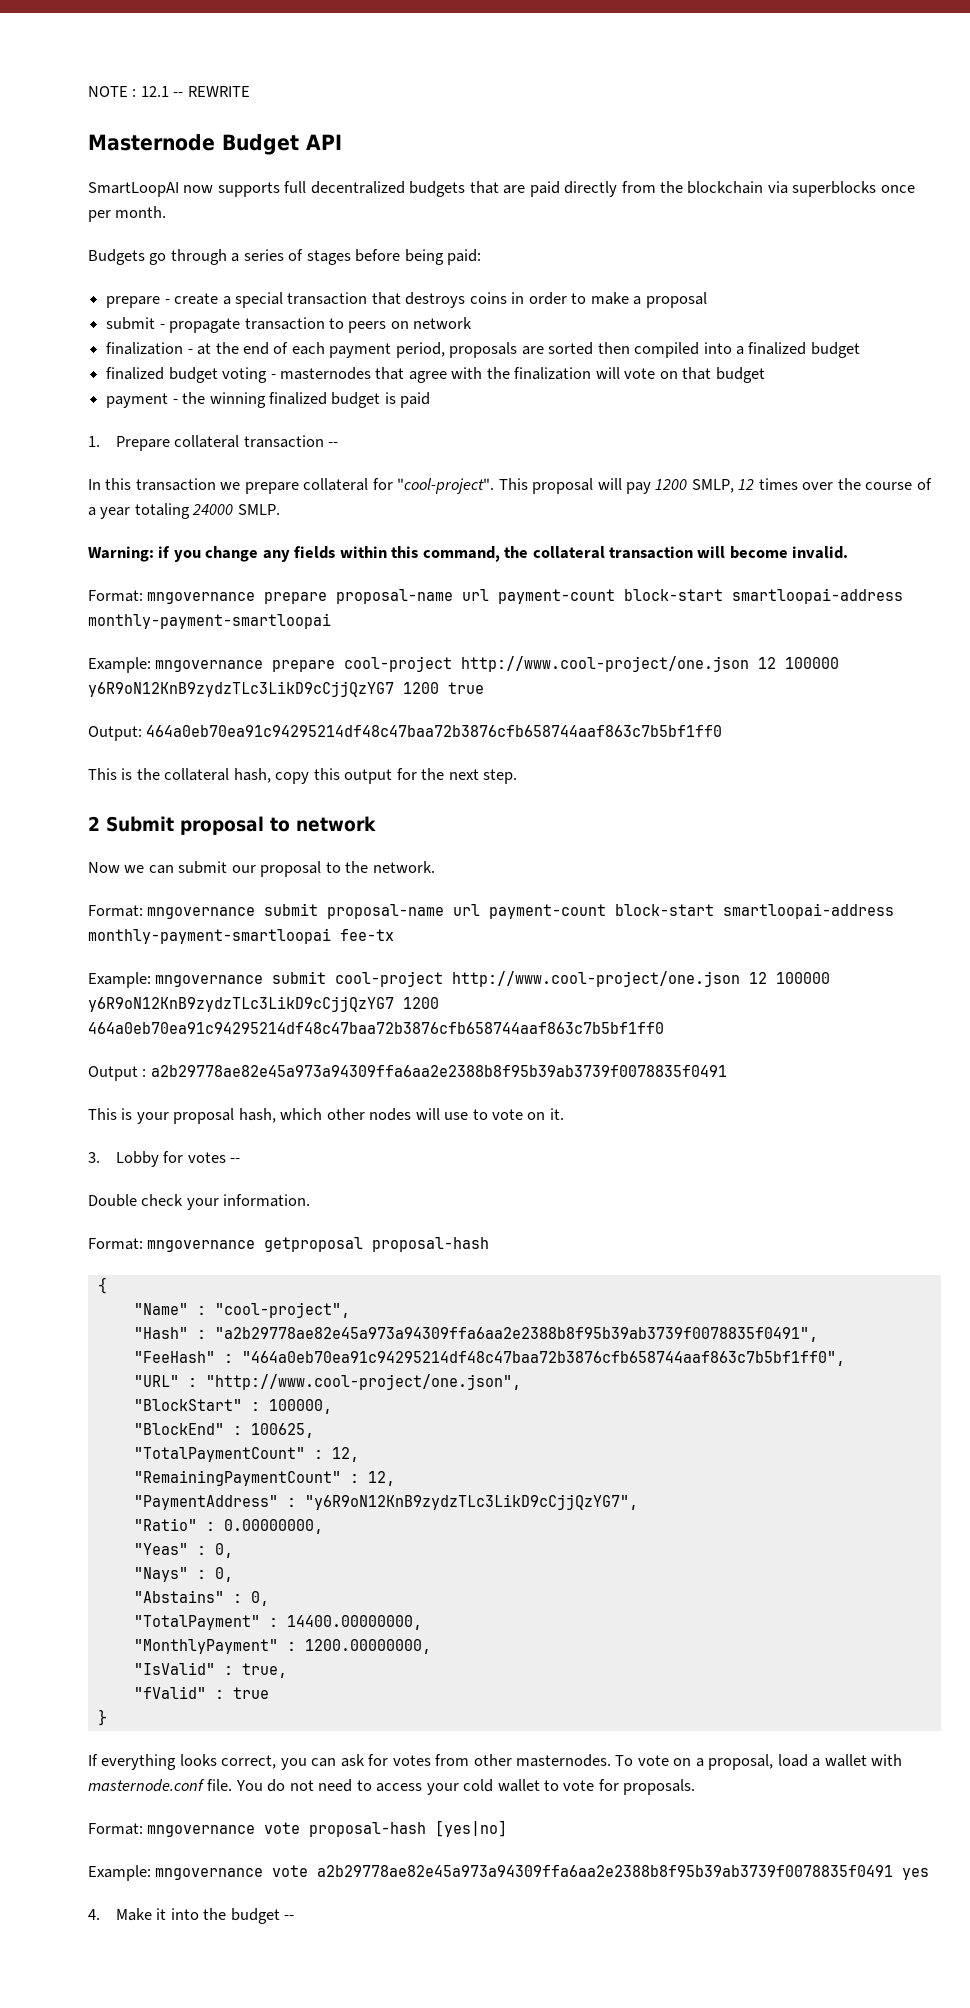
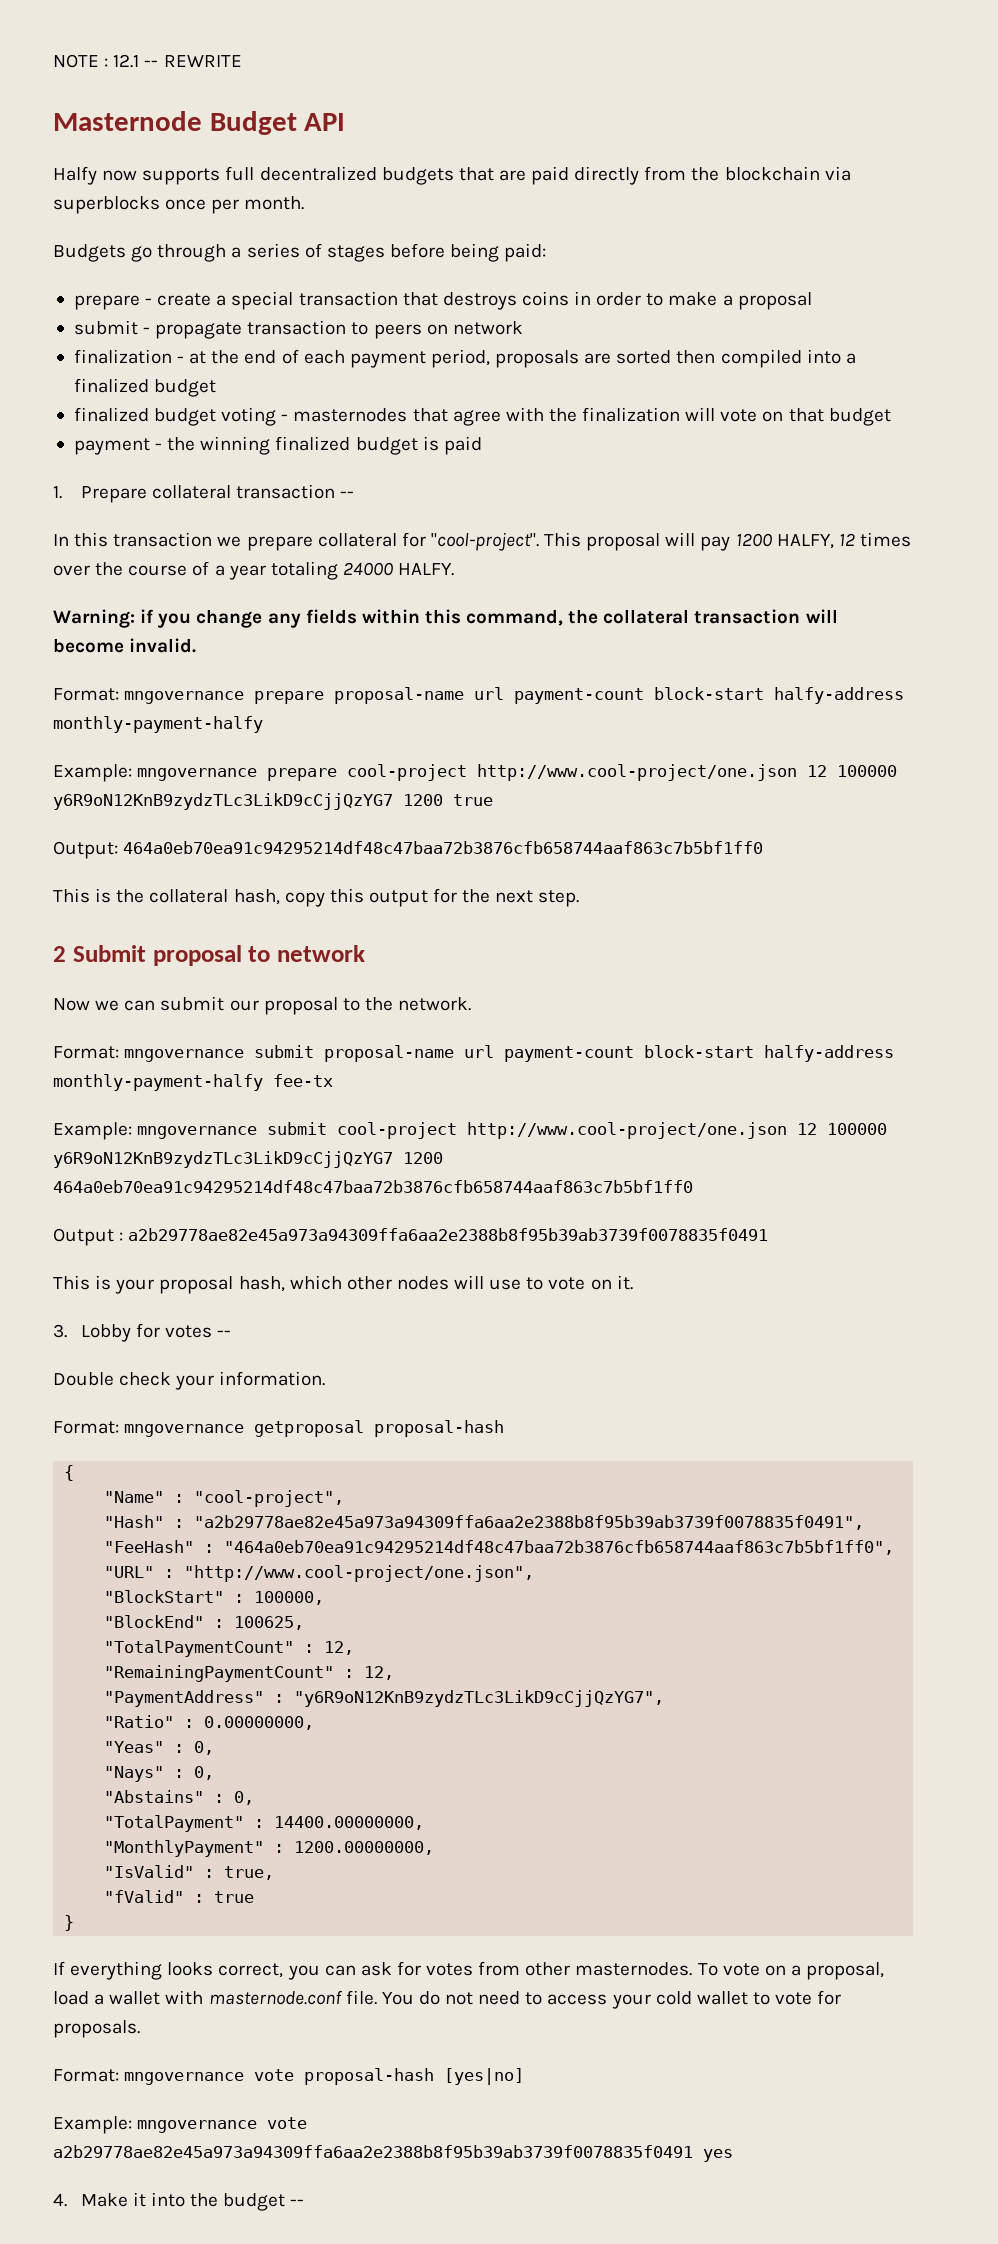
[88,182,179,197] SmartLoopAI -> [53,166,97,185] Halfy
[691,479,734,493] SMLP, -> [776,534,834,549] HALFY,
[237,504,280,515] SMLP. -> [398,563,455,576] HALFY.
[732,588,904,604] [88,613,331,629] smartloopai-address monthly-payment-smartloopai -> [774,687,905,704] [53,716,263,733] halfy-address monthly-payment-halfy
[723,903,895,919] [88,928,331,944] smartloopai-address monthly-payment-smartloopai -> [764,1045,895,1062] [53,1074,263,1091] halfy-address monthly-payment-halfy

